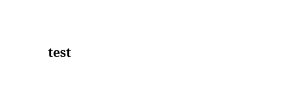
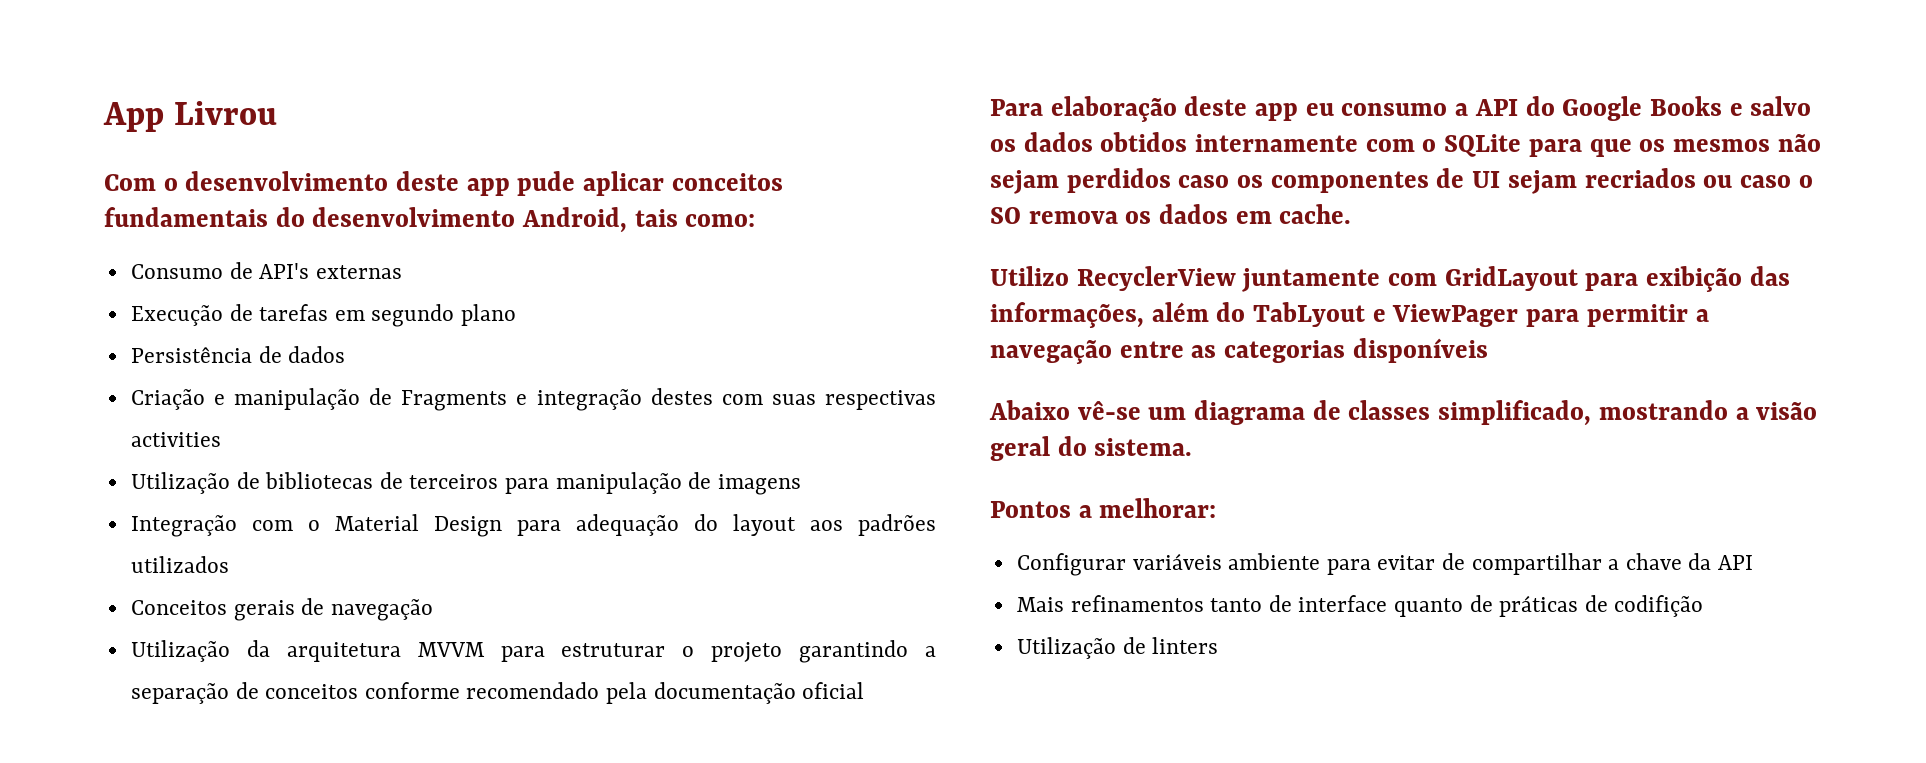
[48,48,71,57] test -> [103,101,278,132] [104,171,783,196] [104,207,756,233] [130,262,402,279] [130,304,517,327] [130,346,346,363] [130,388,937,411] [130,432,221,447] [130,472,801,495] [130,514,936,537] [130,556,229,573] [130,598,433,621] [130,640,936,663] [130,682,865,704] [990,96,1812,122] [990,132,1821,157] [990,168,1813,194] [990,204,1352,224] [990,266,1790,292] [990,302,1709,328] [990,338,1488,364] [989,400,1818,426] [990,436,1193,461] [990,498,1217,518] [1016,553,1754,576] [1016,595,1704,617] [1016,637,1219,659] App Livrou // Com o desenvolvimento deste app pude aplicar conceitos fundamentais do desenvolvimento Android, tais como: // Consumo de API's externas // Execução de tarefas em segundo plano // Persistência de dados // Criação e manipulação de Fragments e integração destes com suas respectivas activities // Utilização de bibliotecas de terceiros para manipulação de imagens // Integração com o Material Design para adequação do layout aos padrões utilizados // Conceitos gerais de navegação // Utilização da arquitetura MVVM para estruturar o projeto garantindo a separação de conceitos conforme recomendado pela documentação oficial // Para elaboração deste app eu consumo a API do Google Books e salvo os dados obtidos internamente com o SQLite para que os mesmos não sejam perdidos caso os componentes de UI sejam recriados ou caso o SO remova os dados em cache. // Utilizo RecyclerView juntamente com GridLayout para exibição das informações, além do TabLyout e ViewPager para permitir a navegação entre as categorias disponíveis // Abaixo vê-se um diagrama de classes simplificado, mostrando a visão geral do sistema. // Pontos a melhorar: // Configurar variáveis ambiente para evitar de compartilhar a chave da API // Mais refinamentos tanto de interface quanto de práticas de codifição // Utilização de linters

